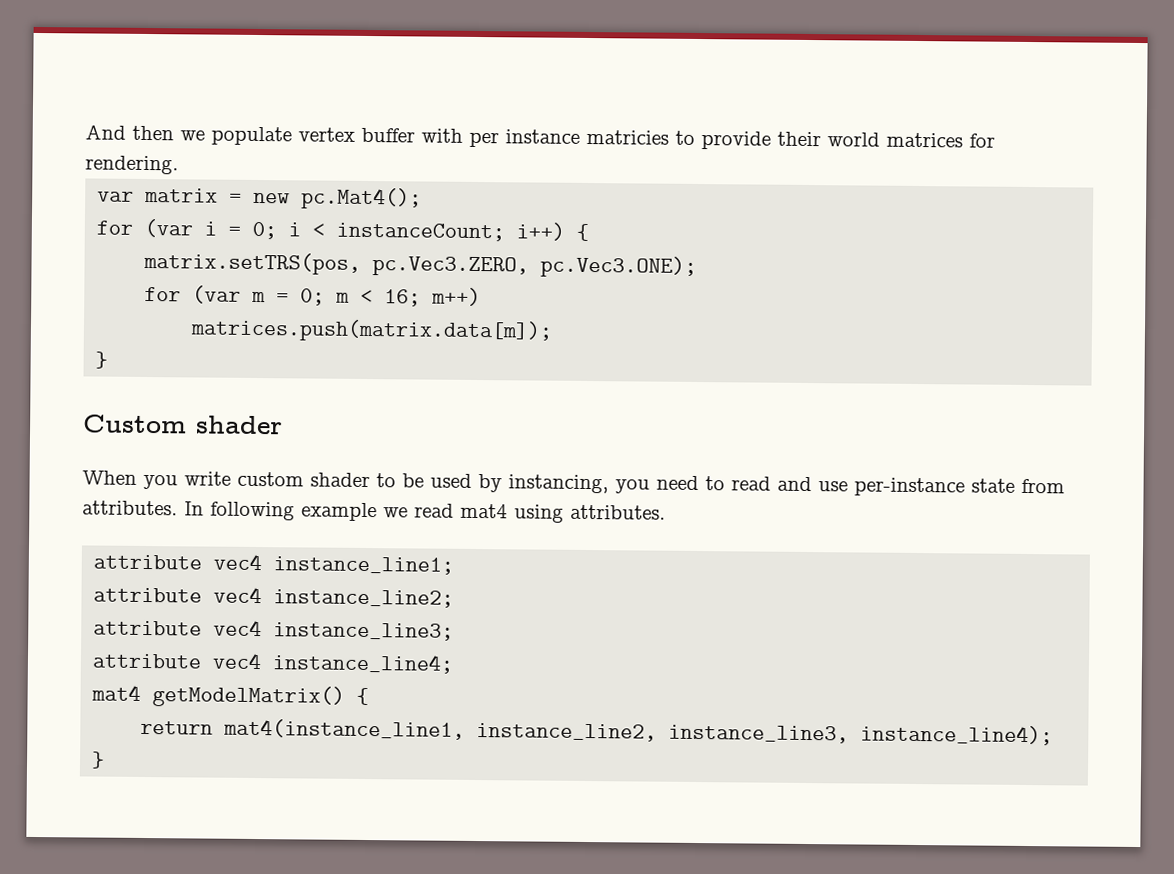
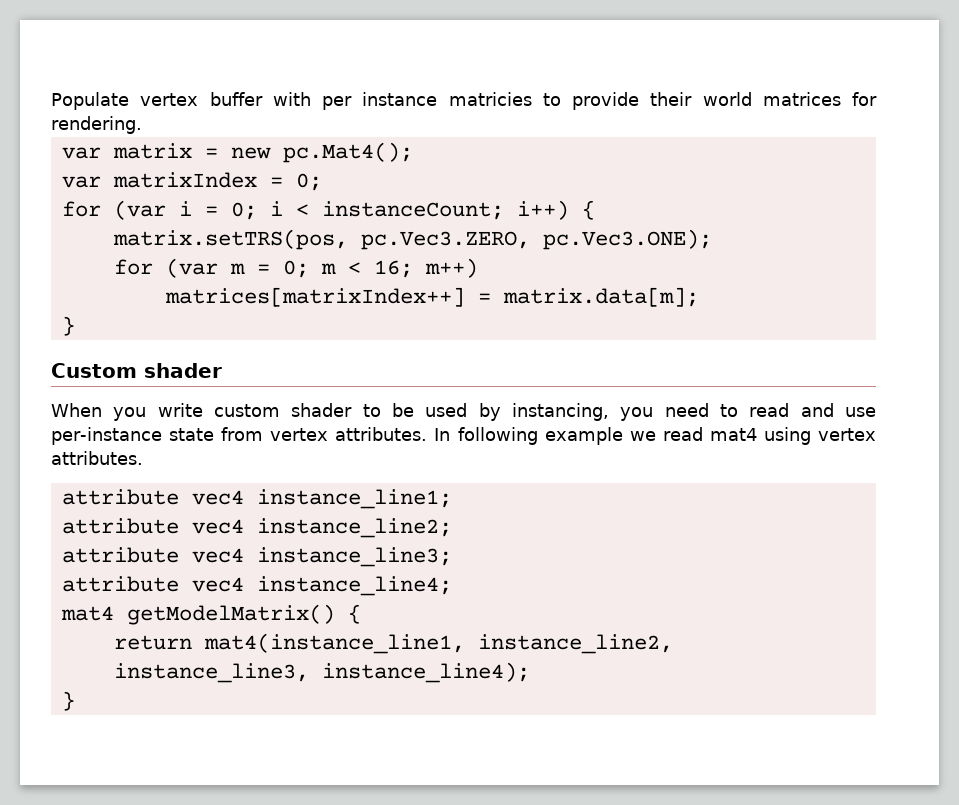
[85,124,292,146] And then we populate -> [51,92,129,110] Populate
(423, 198) none -> [61,172,322,191] // var matrixIndex = 0;
[190,318,554,343] matrices.push(matrix.data[m]); -> [164,287,699,307] matrices[matrixIndex++] = matrix.data[m];
(1065, 486) none -> [270,428,329,441] vertex
(564, 513) none -> [817,428,876,441] vertex

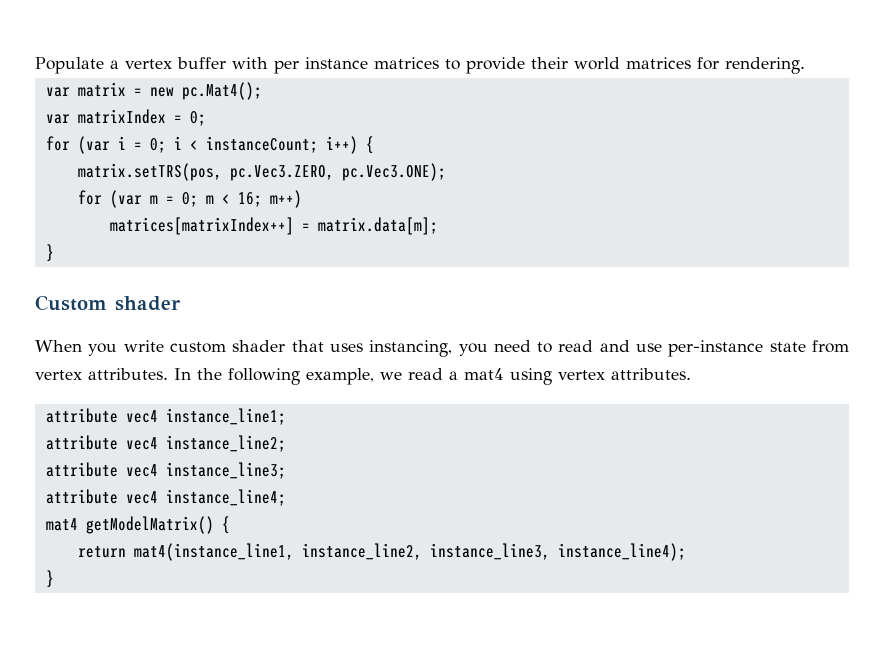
(129, 101) none -> [110,60,119,69] a
[448,92,532,106] matricies -> [374,57,439,69] matrices
[362,403,501,421] to be used by -> [291,340,363,352] that uses
[457,427,623,445] following example -> [197,368,374,385] the following example,
(703, 434) none -> [449,371,458,380] a

